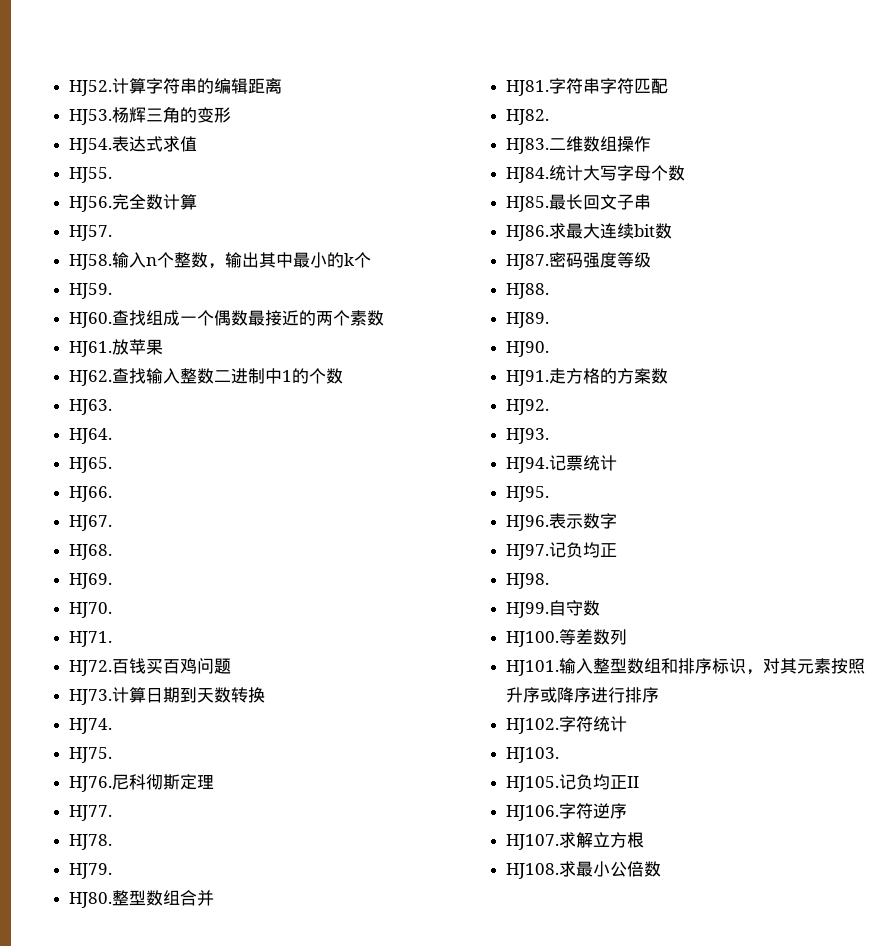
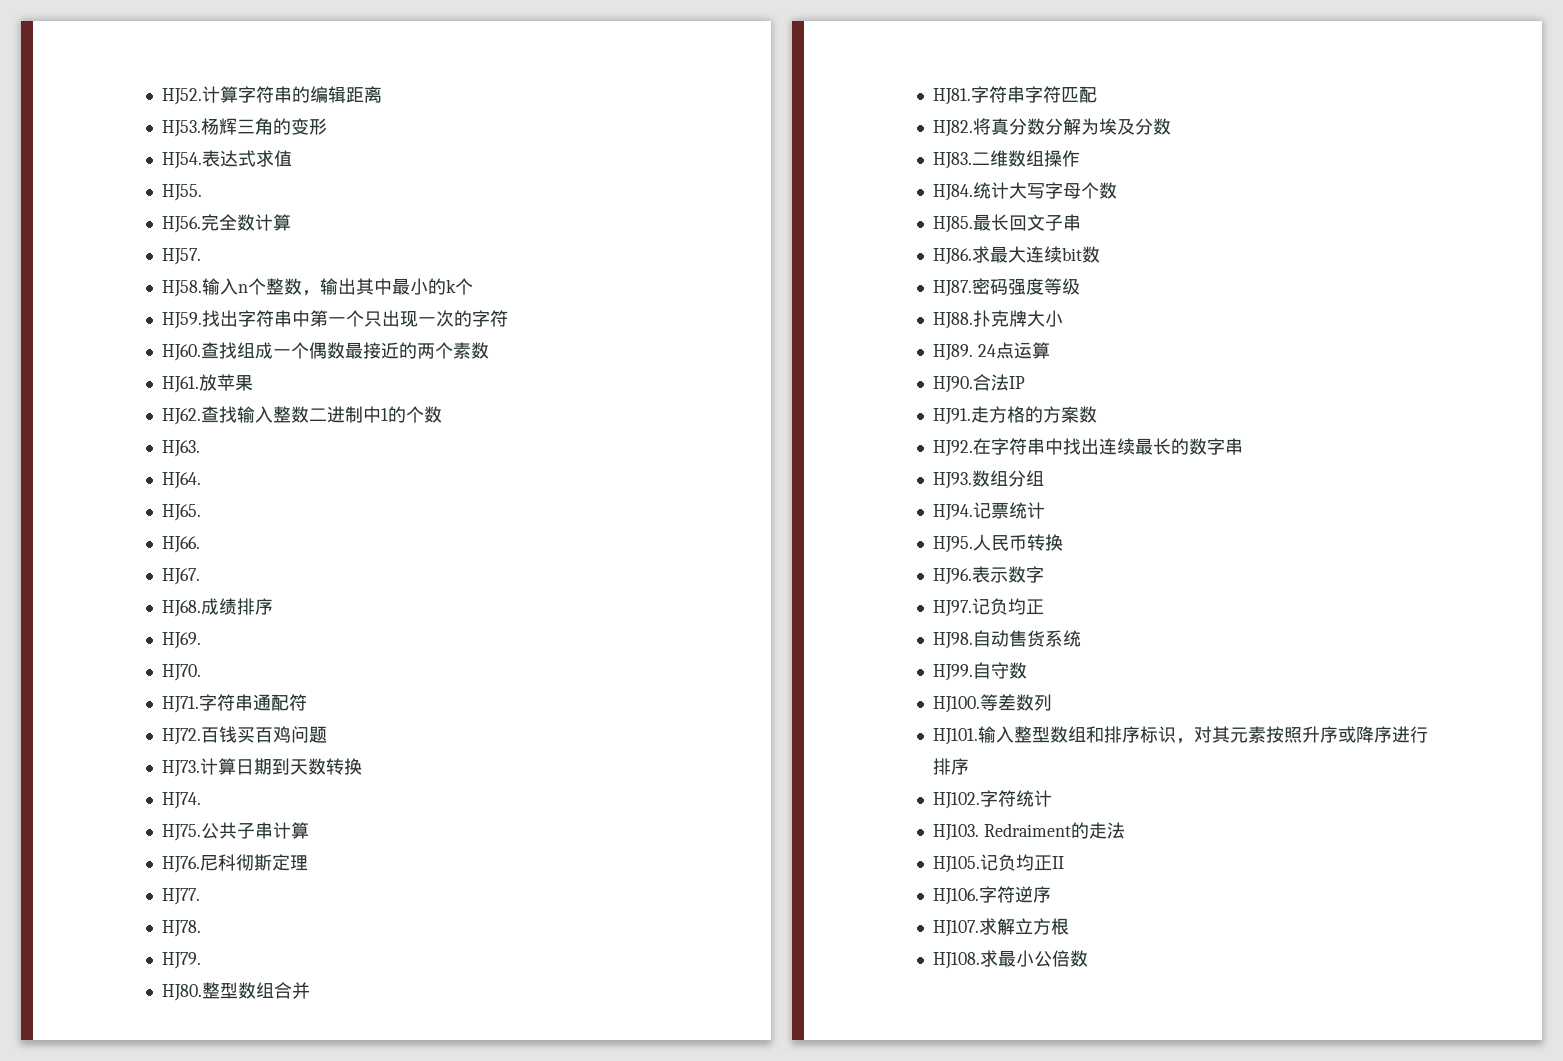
(112, 291) none -> [202,310,509,327] 找出字符串中第一个只出现一次的字符
(112, 552) none -> [201,598,274,615] 成绩排序
(112, 639) none -> [199,694,308,711] 字符串通配符
(112, 755) none -> [201,822,310,839] 公共子串计算
(549, 117) none -> [973,118,1172,135] 将真分数分解为埃及分数
(549, 291) none -> [973,310,1064,327] 扑克牌大小
(549, 320) none -> [977,342,1050,359] 24点运算
(549, 349) none -> [973,374,1026,391] 合法IP
(549, 407) none -> [973,438,1244,455] 在字符串中找出连续最长的数字串
(549, 436) none -> [972,470,1045,487] 数组分组
(549, 494) none -> [973,534,1064,551] 人民币转换
(549, 581) none -> [973,630,1082,647] 自动售货系统
(559, 755) none -> [983,822,1125,839] Redraiment的走法

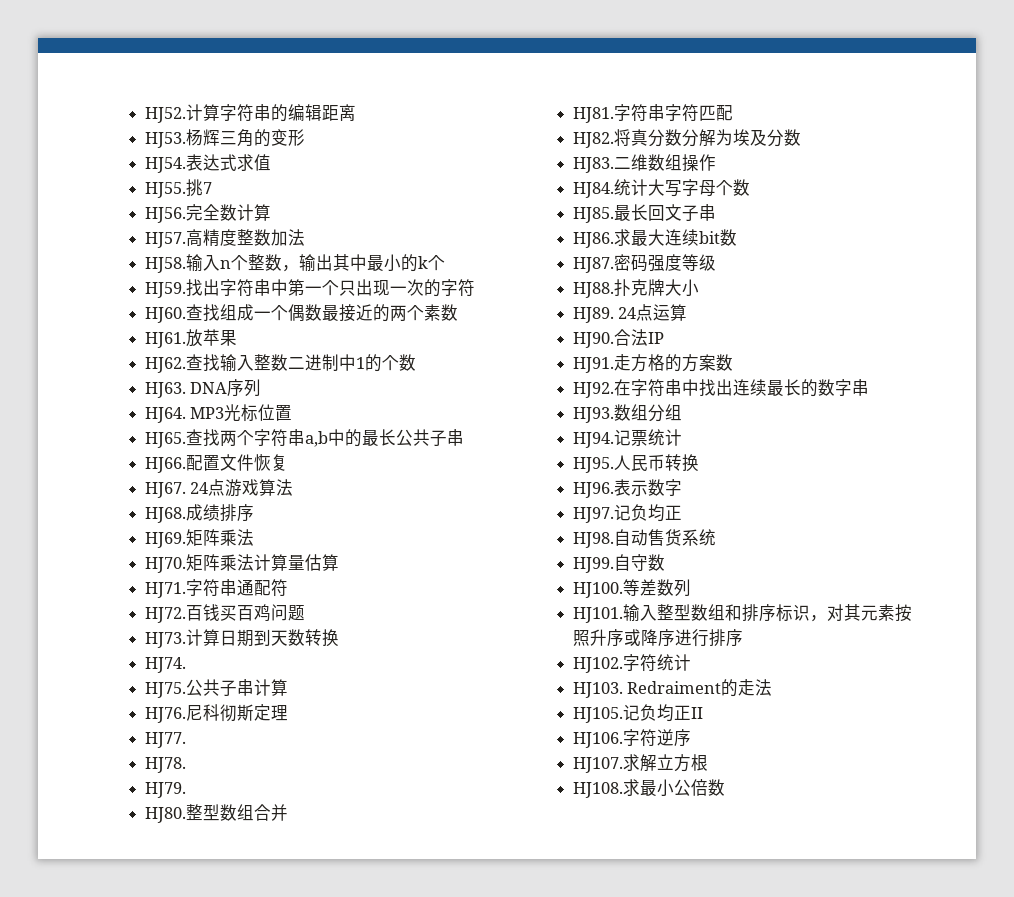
(203, 192) none -> [185,179,212,197] 挑7
(202, 256) none -> [185,229,305,247] 高精度整数加法
(201, 448) none -> [190,379,262,397] DNA序列
[162,504,202,521] [162,536,201,553] [162,568,201,585] // HJ65. // HJ66. // HJ67. -> [190,404,293,422] [144,429,464,448] [144,454,288,473] [144,479,294,498] MP3光标位置 // HJ65.查找两个字符串a,b中的最长公共子串 // HJ66.配置文件恢复 // HJ67. 24点游戏算法
(202, 640) none -> [185,529,254,546] 矩阵乘法
(202, 672) none -> [185,554,339,571] 矩阵乘法计算量估算

